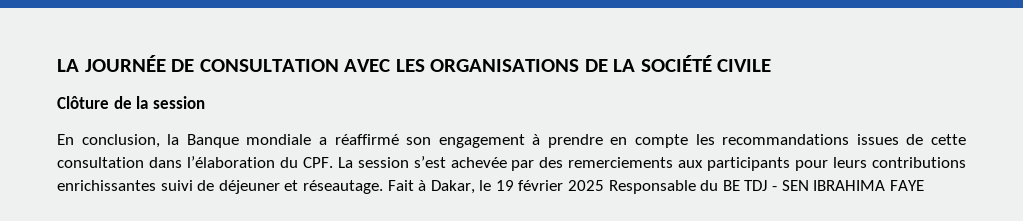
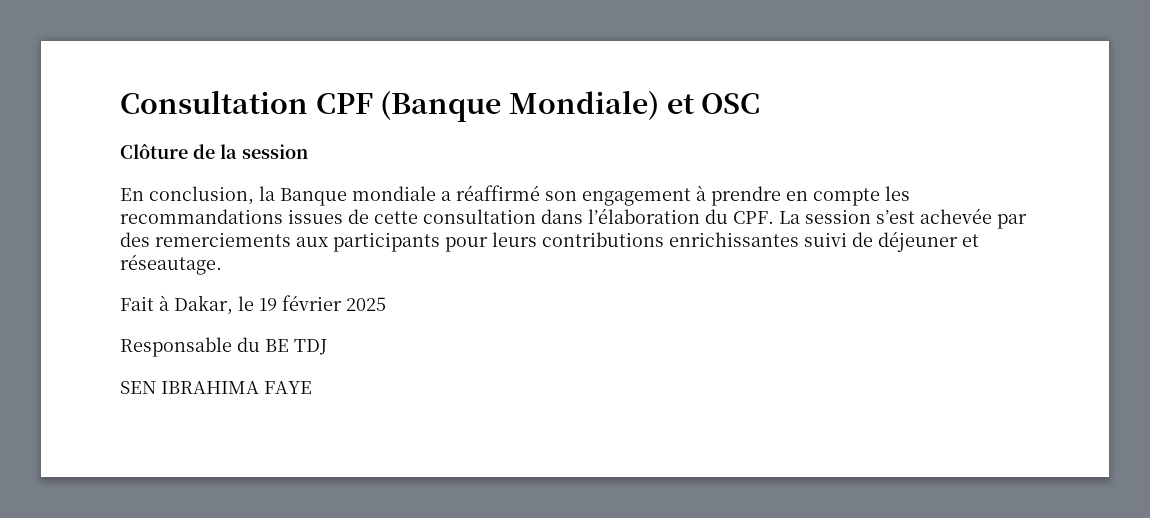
[57,55,772,72] LA JOURNÉE DE CONSULTATION AVEC LES ORGANISATIONS DE LA SOCIÉTÉ CIVILE -> [120,90,761,122] Consultation CPF (Banque Mondiale) et OSC
(383, 187) none -> (222, 264) //
(605, 185) none -> (386, 304) //
[772,186,778,191] - -> (327, 347) //

